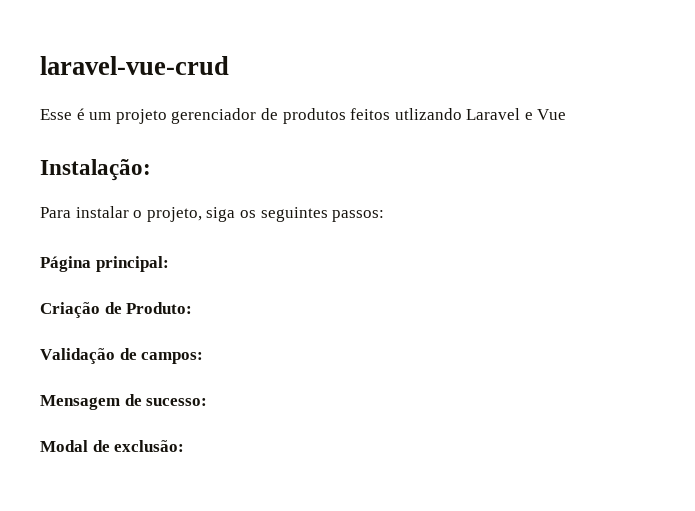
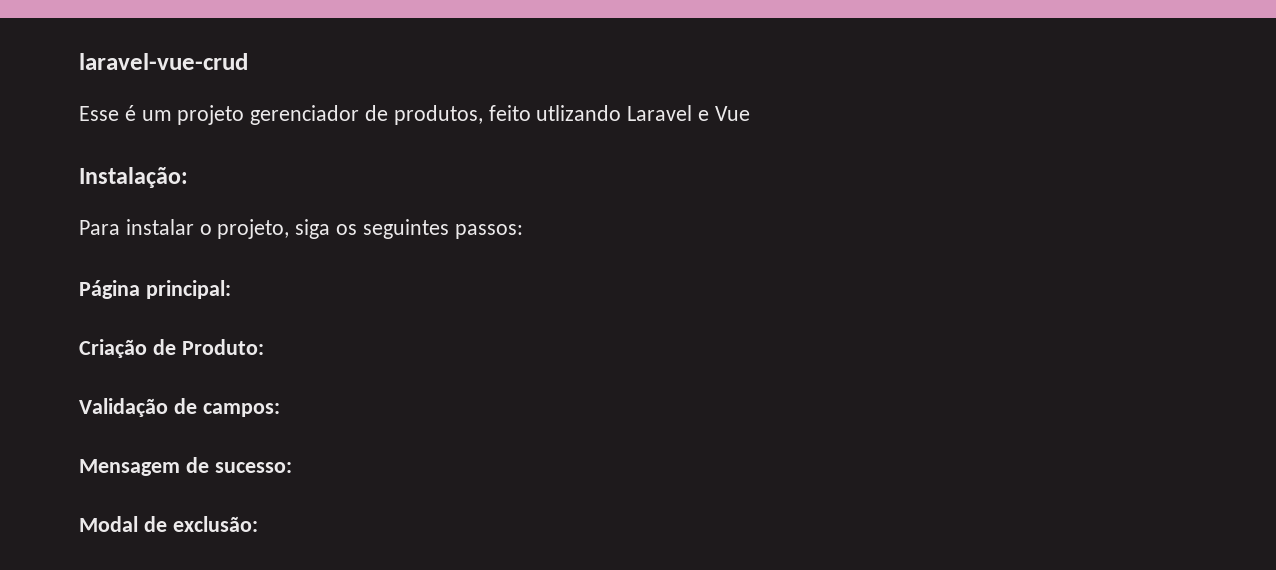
[282,108,391,124] produtos feitos -> [393,105,531,125] produtos, feito

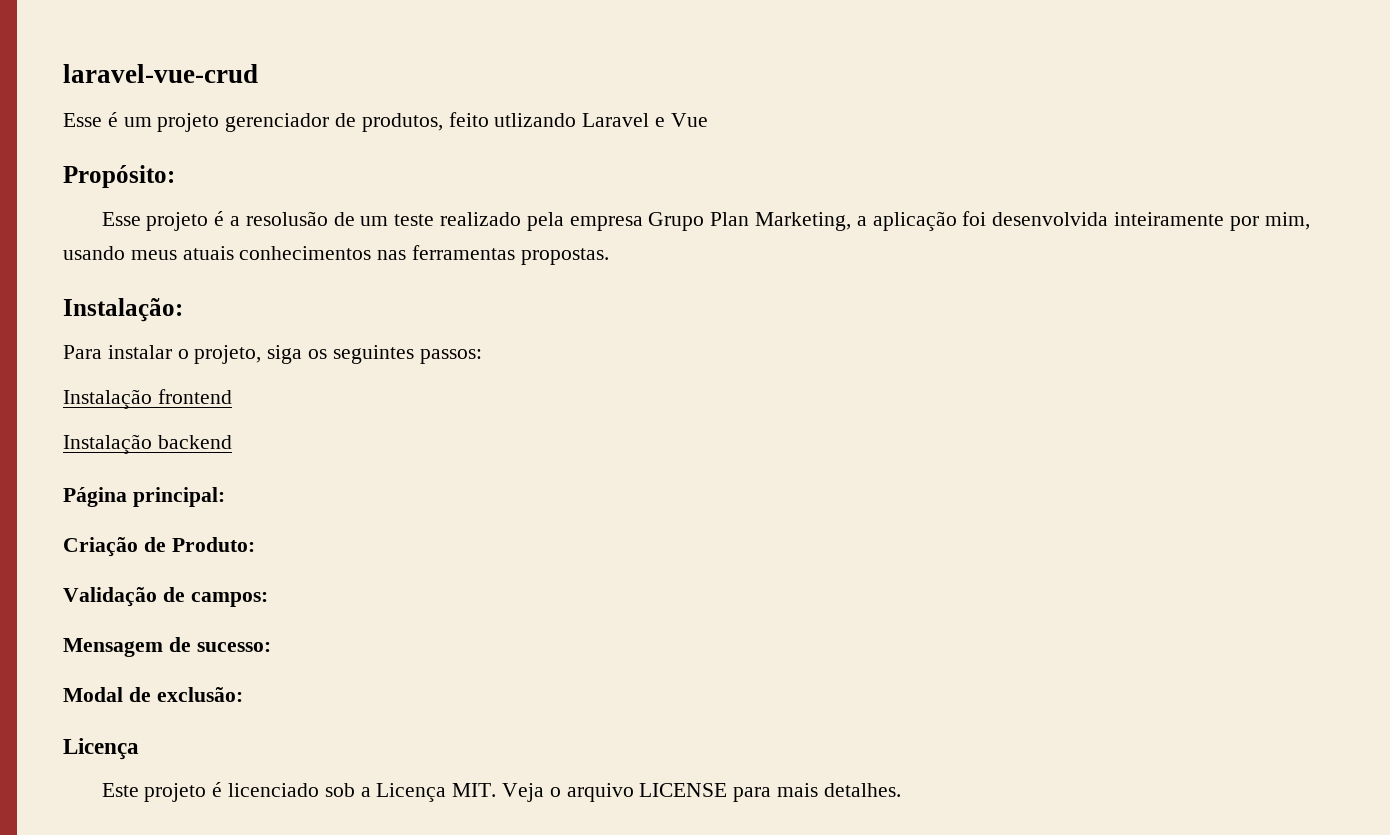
(750, 113) none -> [63,165,175,188] [101,211,1310,231] [63,245,609,265] // Propósito: // Esse projeto é a resolusão de um teste realizado pela empresa Grupo Plan Marketing, a aplicação foi desenvolvida inteiramente por mim, usando meus atuais conhecimentos nas ferramentas propostas.
(523, 231) none -> [63,389,232,409] [63,434,232,454] // Instalação frontend // Instalação backend
(258, 524) none -> [63,738,139,760] [101,782,901,802] // Licença // Este projeto é licenciado sob a Licença MIT. Veja o arquivo LICENSE para mais detalhes.

